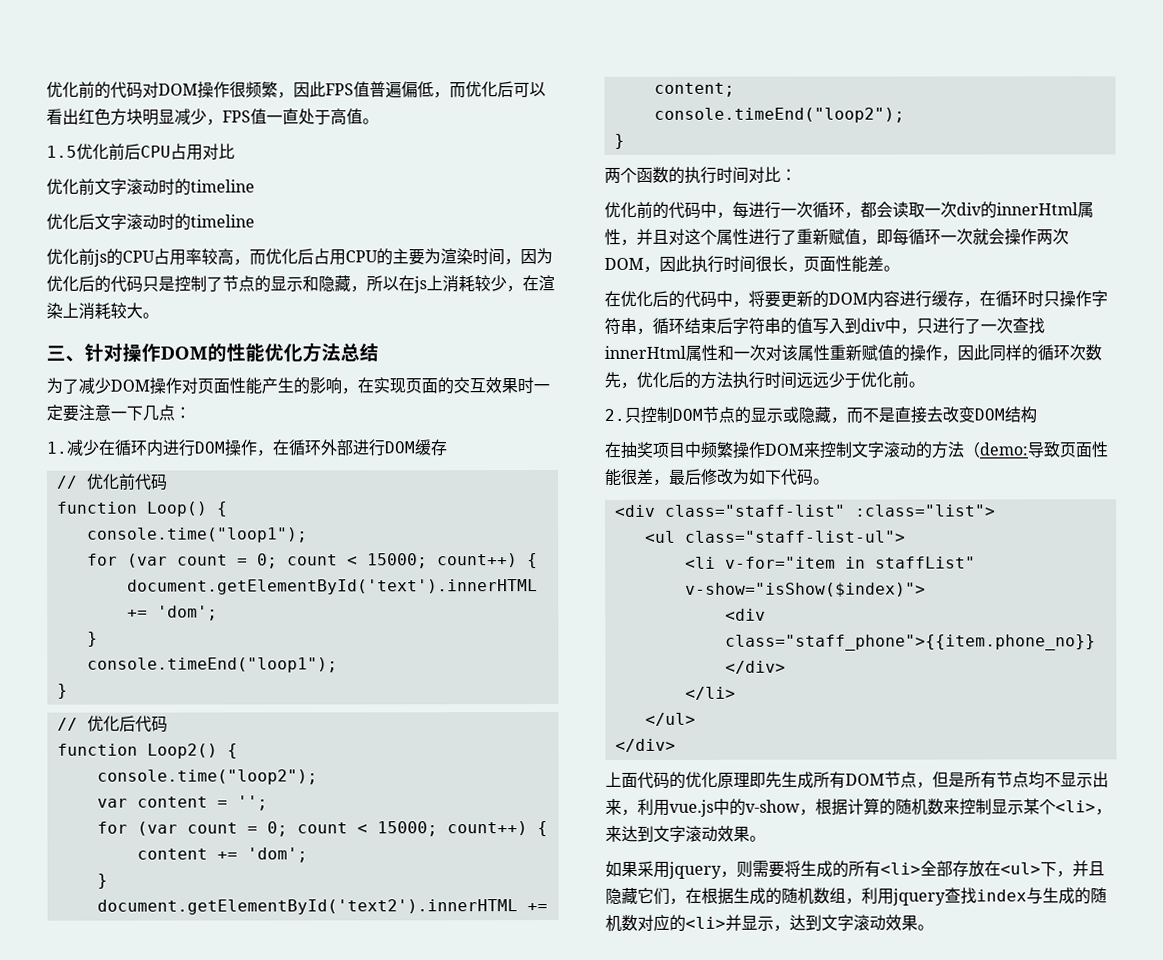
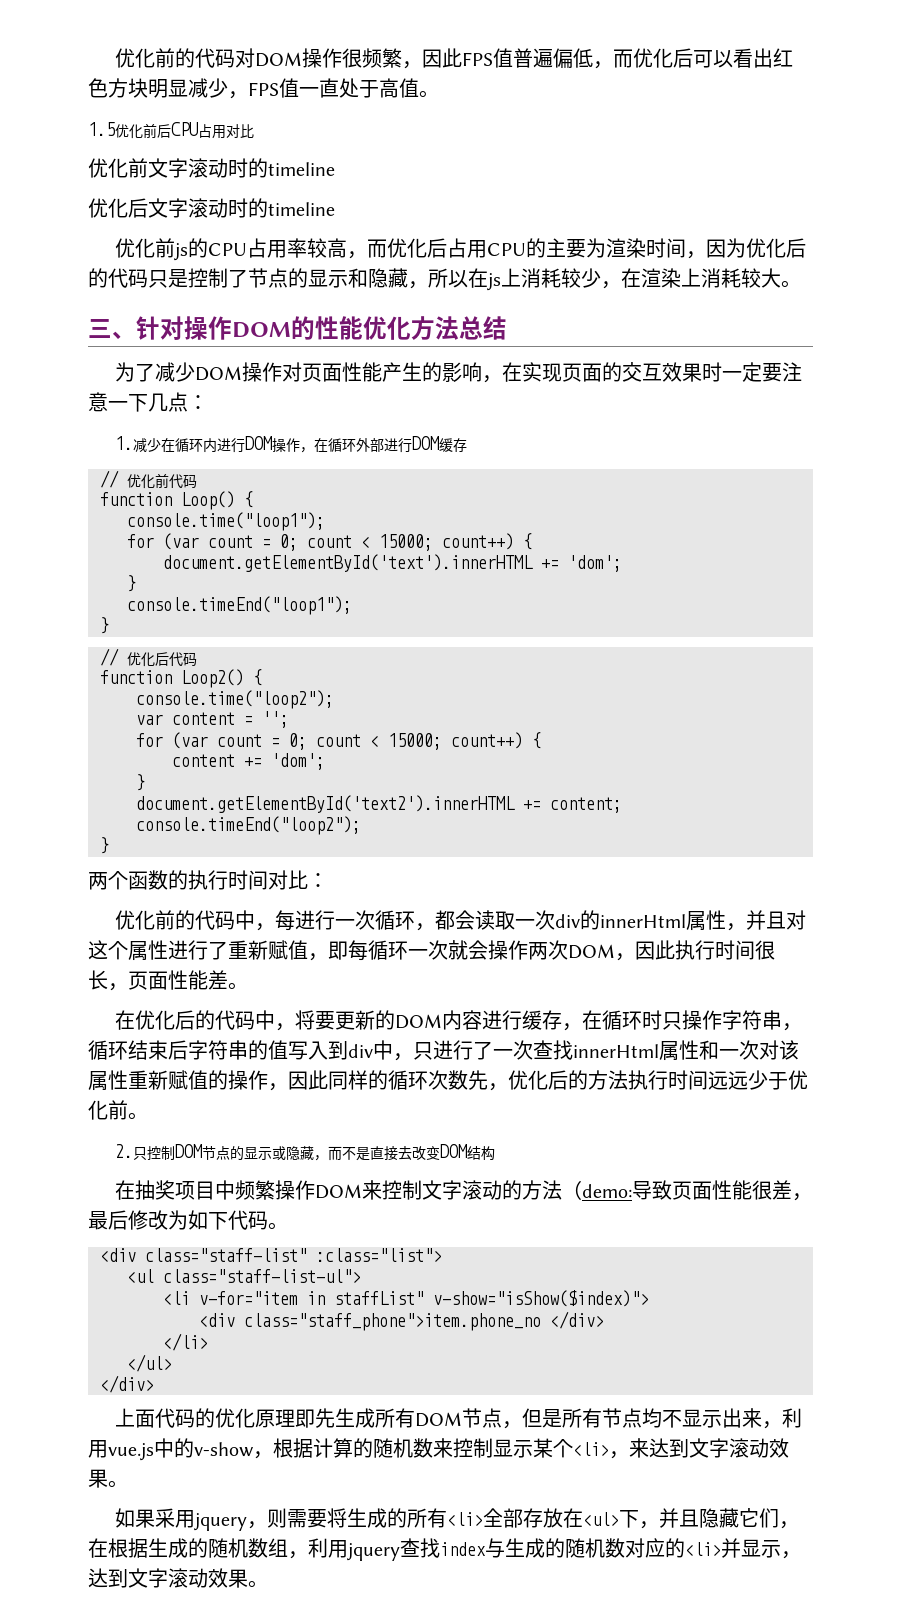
[724,634,1096,651] class="staff_phone">{{item.phone_no}} -> [244,1313,541,1331] class="staff_phone">item.phone_no

